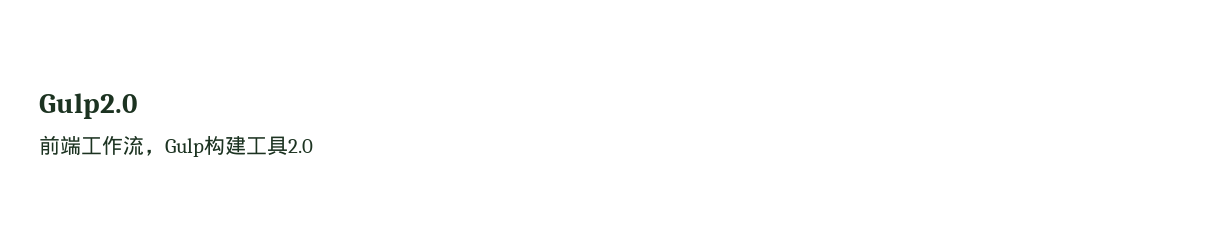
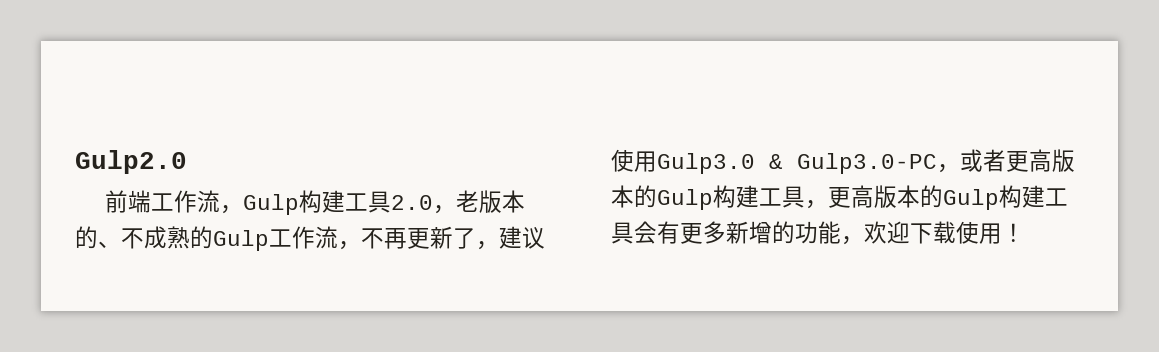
(313, 146) none -> [432,190,525,214] [75,226,545,251] [611,149,1075,174] [611,185,1068,210] [611,221,1025,245] ，老版本的、不成熟的Gulp工作流，不再更新了，建议使用Gulp3.0 & Gulp3.0-PC，或者更高版本的Gulp构建工具，更高版本的Gulp构建工具会有更多新增的功能，欢迎下载使用！

